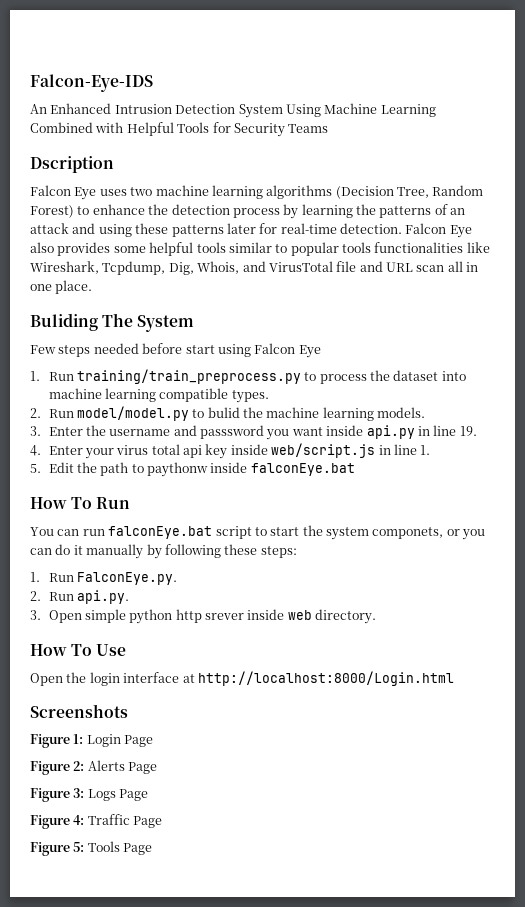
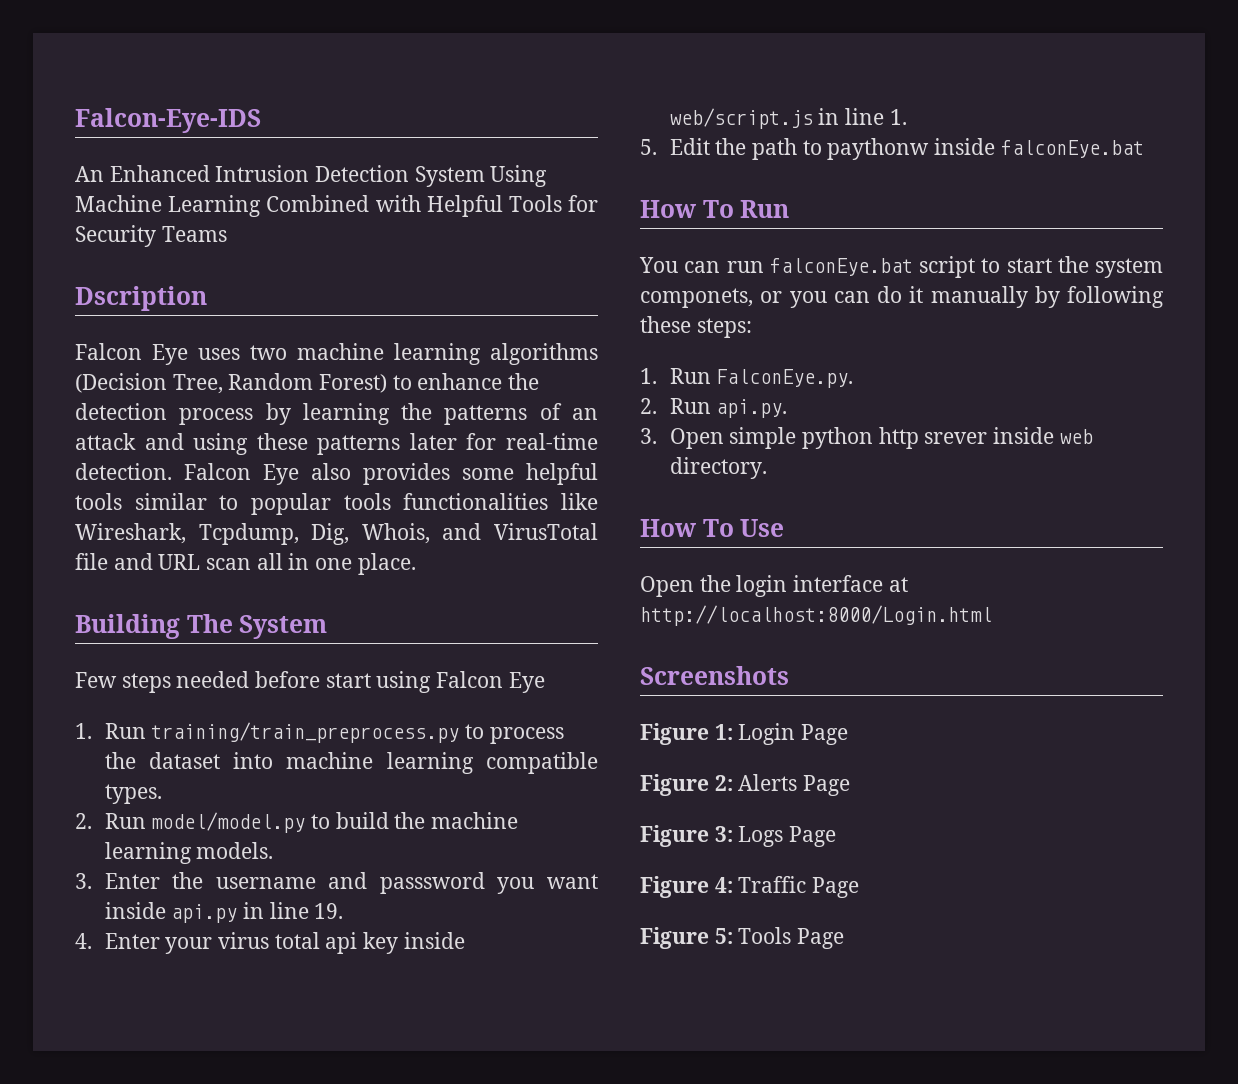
[30,313,98,331] Buliding -> [75,614,180,639] Building
[207,407,240,418] bulid -> [335,812,389,829] build

